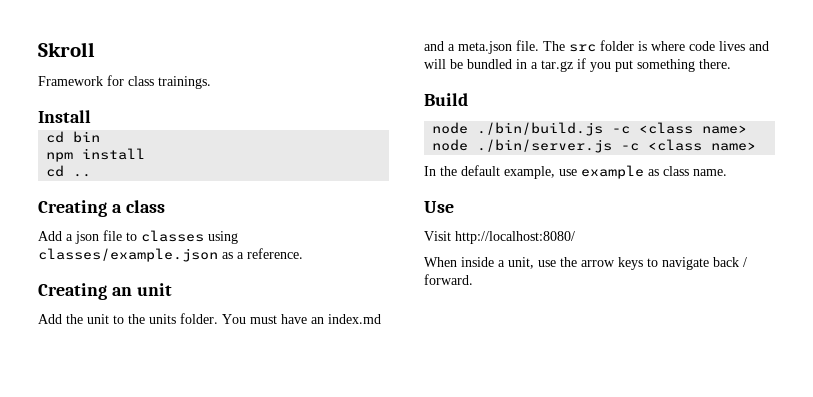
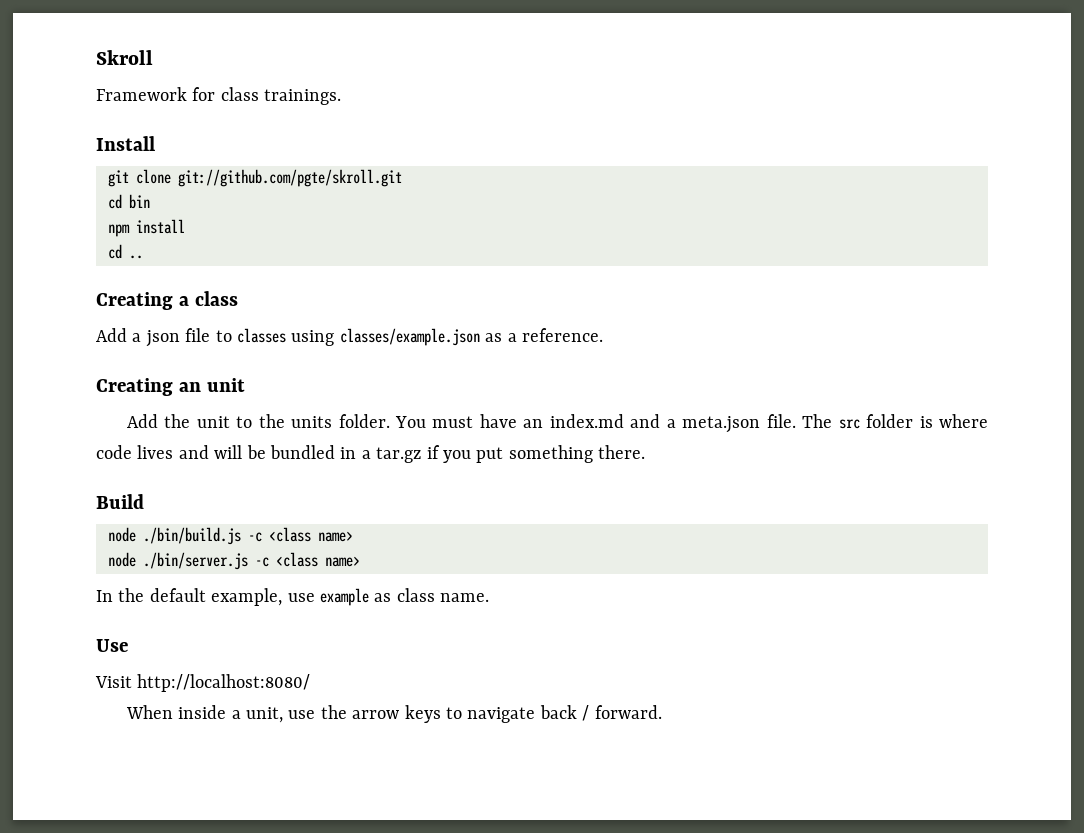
(91, 116) none -> [108,169,402,187] // git clone git://github.com/pgte/skroll.git

